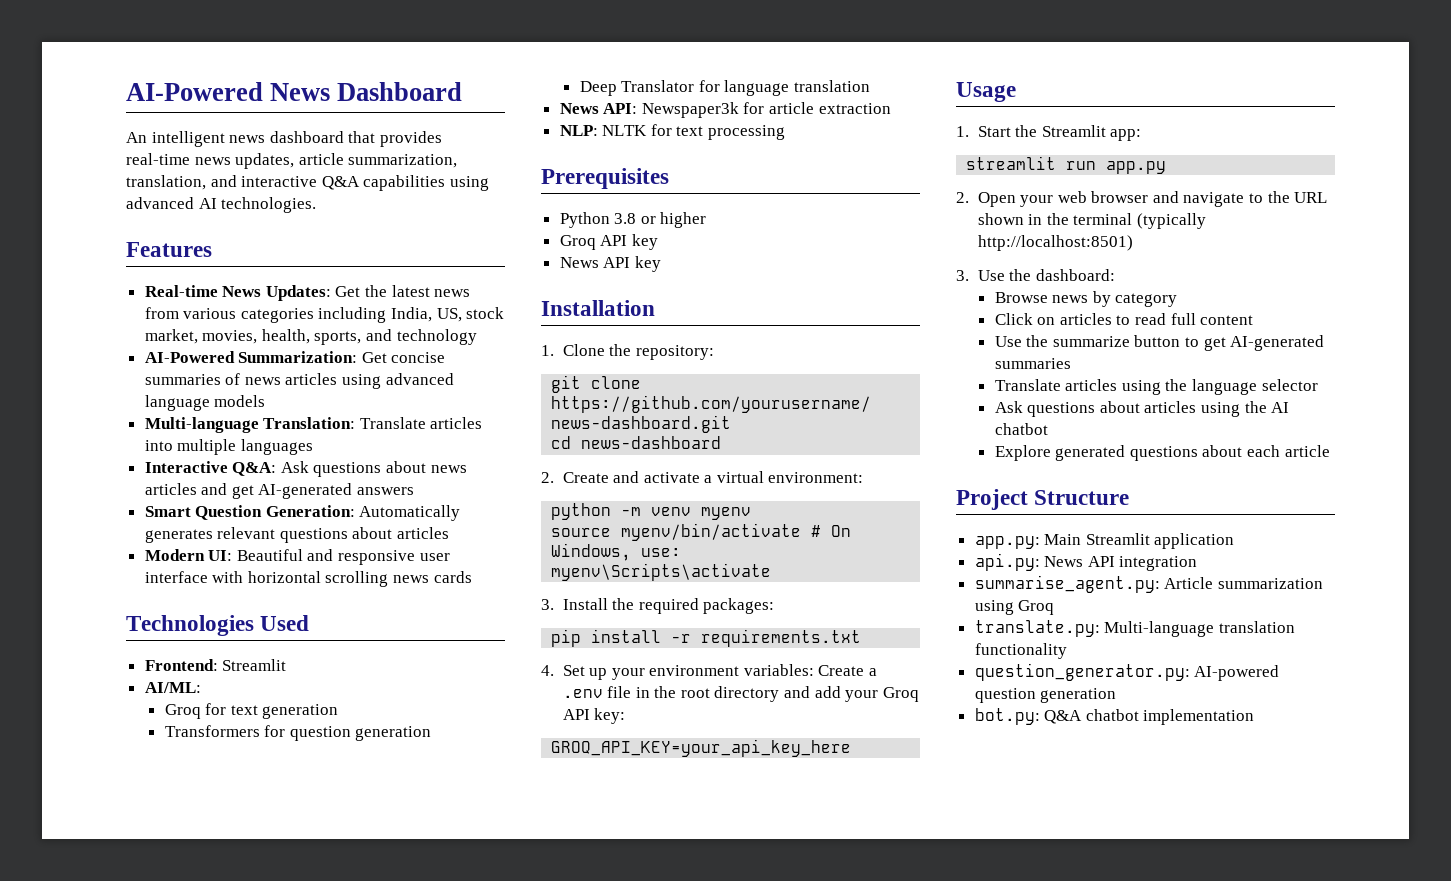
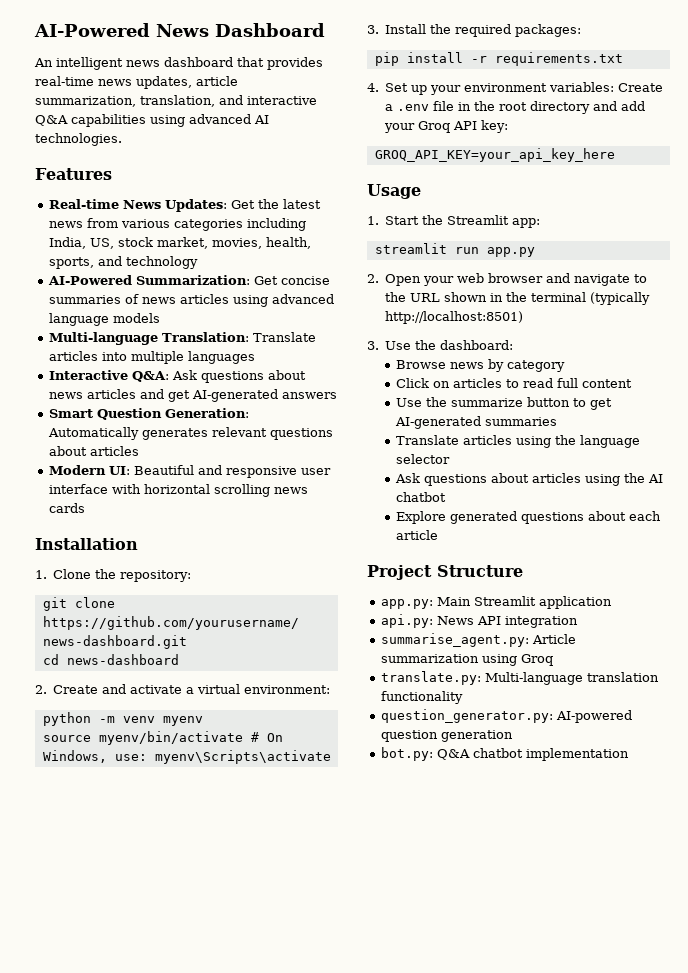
[126,615,310,636] [144,659,287,671] [144,682,201,693] [164,703,339,719] [164,725,432,741] [579,80,871,96] [559,102,891,118] [559,124,786,140] [541,168,669,189] [559,212,707,228] [559,234,658,250] [559,256,661,272] // Technologies Used // Frontend: Streamlit // AI/ML: // Groq for text generation // Transformers for question generation // Deep Translator for language translation // News API: Newspaper3k for article extraction // NLP: NLTK for text processing // Prerequisites // Python 3.8 or higher // Groq API key // News API key -> (85, 508) none

